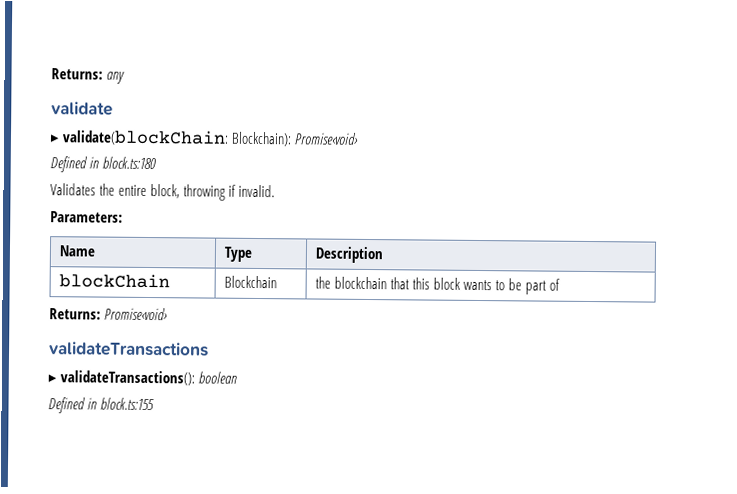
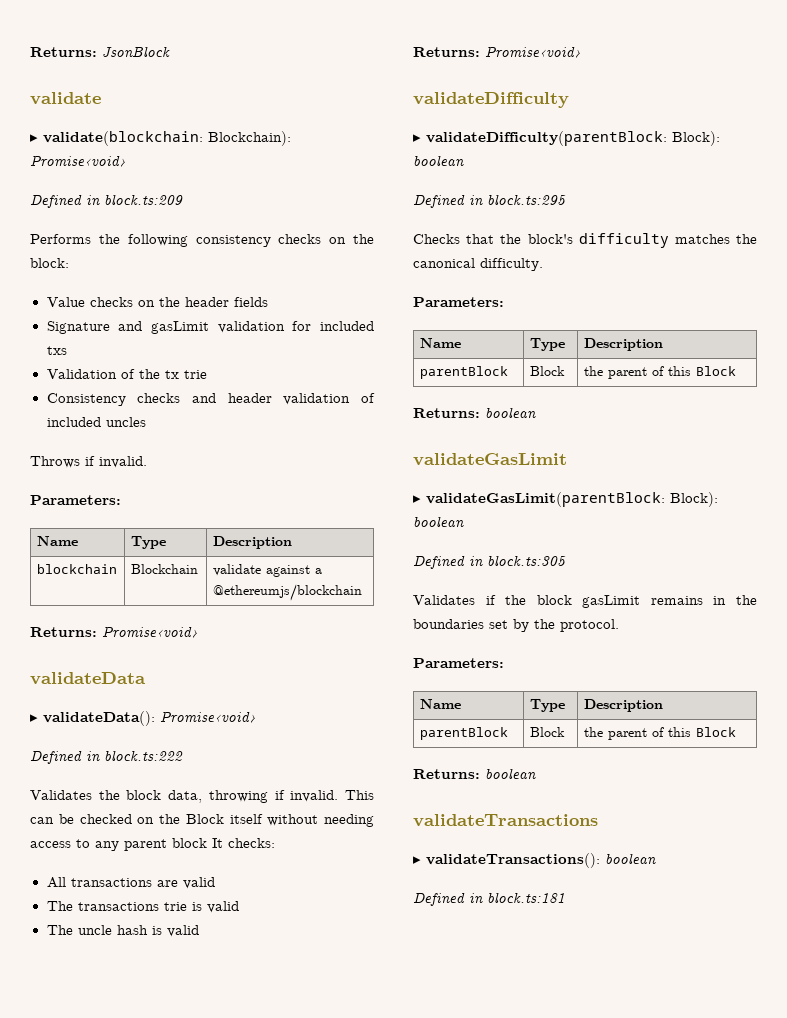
[51,68,126,84] Returns: any -> [30,46,170,58] Returns: JsonBlock
[62,129,230,146] validate(blockChain: -> [43,131,203,146] validate(blockchain:
[102,156,157,170] [50,183,227,201] block.ts:180 // Validates the entire block, throwing -> [104,194,183,205] [30,234,374,247] [30,258,69,268] [46,297,268,307] [46,321,374,334] [46,346,67,355] [46,369,207,379] [46,393,375,406] [46,417,146,427] [30,456,80,468] block.ts:209 // Performs the following consistency checks on the block: // Value checks on the header fields // Signature and gasLimit validation for included txs // Validation of the tx trie // Consistency checks and header validation of included uncles // Throws
[58,273,170,289] blockChain -> [36,564,117,574] blockchain
[314,276,561,295] [49,307,169,321] the blockchain that this block wants to be part of // Returns: Promise‹void› -> [212,564,322,577] [212,584,362,601] [30,626,198,638] [30,672,146,685] [30,711,256,726] [30,750,183,764] [30,790,374,803] [30,814,374,827] [30,838,275,851] [46,877,215,889] [46,901,239,913] [46,925,199,937] [413,46,581,58] [413,92,569,108] [413,131,720,146] [413,155,464,167] [413,194,566,208] [413,233,757,248] [413,258,543,271] [413,297,504,307] [419,338,461,348] [529,338,565,351] [583,338,663,351] [419,366,508,379] [529,366,565,376] [583,366,736,379] [413,407,536,419] [413,453,567,466] [413,492,718,507] [413,516,464,528] [413,555,566,569] [413,595,757,608] [413,619,619,632] [413,658,504,668] [419,699,461,709] [529,699,565,712] [583,699,663,712] [419,727,508,740] [529,727,565,737] [583,727,736,740] [413,768,536,780] validate against a @ethereumjs/blockchain // Returns: Promise‹void› // validateData // ▸ validateData(): Promise‹void› // Defined in block.ts:222 // Validates the block data, throwing if invalid. This can be checked on the Block itself without needing access to any parent block It checks: // All transactions are valid // The transactions trie is valid // The uncle hash is valid // Returns: Promise‹void› // validateDifficulty // ▸ validateDifficulty(parentBlock: Block): boolean // Defined in block.ts:295 // Checks that the block's difficulty matches the canonical difficulty. // Parameters: // Name | Type | Description // parentBlock | Block | the parent of this Block // Returns: boolean // validateGasLimit // ▸ validateGasLimit(parentBlock: Block): boolean // Defined in block.ts:305 // Validates if the block gasLimit remains in the boundaries set by the protocol. // Parameters: // Name | Type | Description // parentBlock | Block | the parent of this Block // Returns: boolean
[100,397,155,411] block.ts:155 -> [487,892,565,903] block.ts:181

